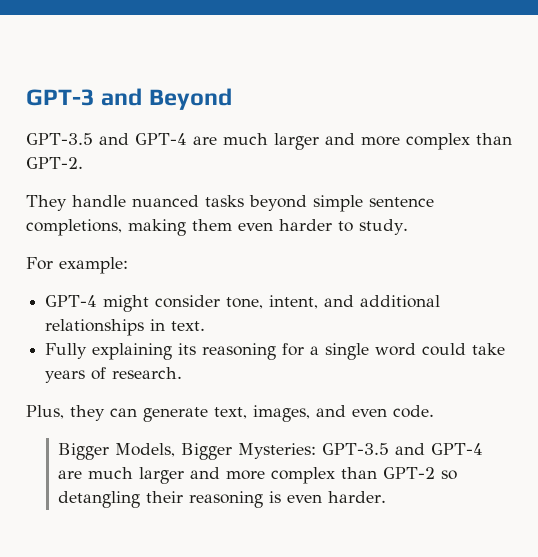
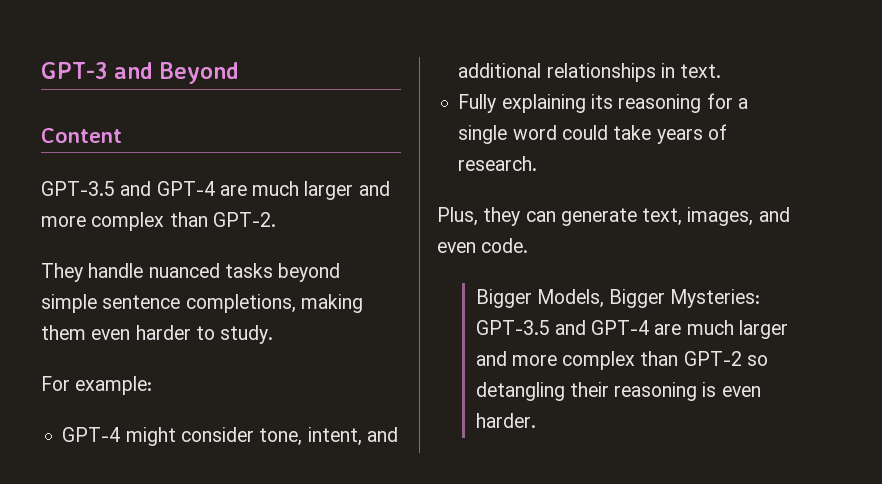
(232, 99) none -> [41,128,122,143] // Content

